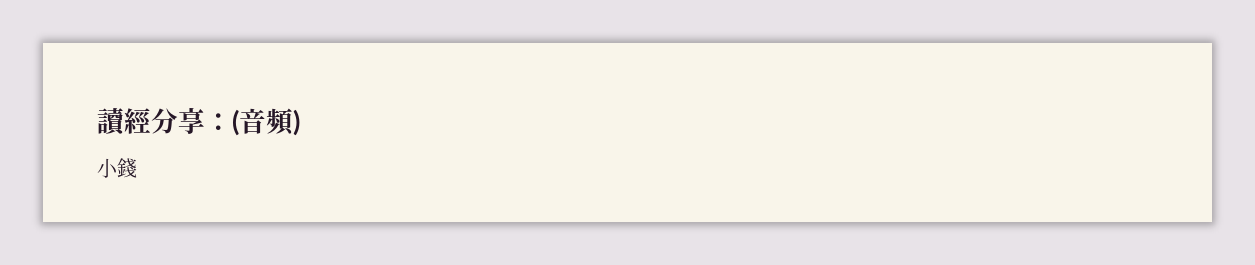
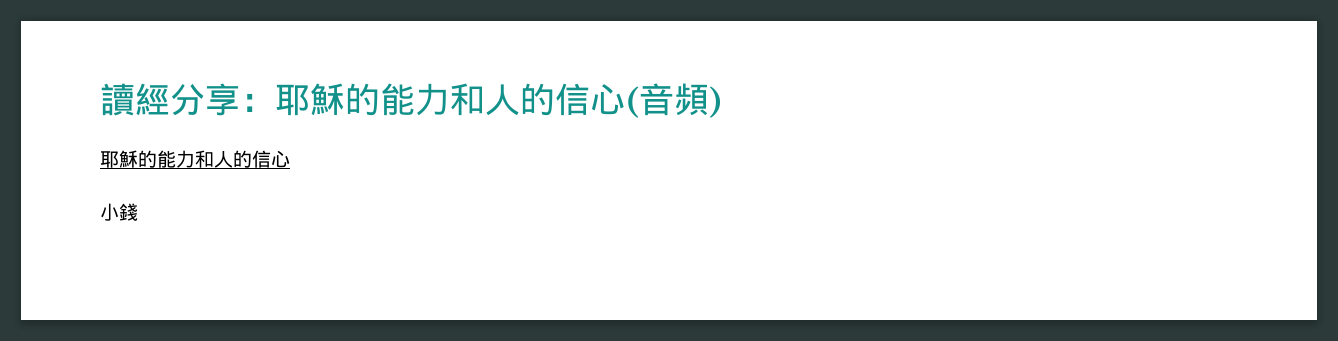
[232,108,300,136] (音頻) -> [275,83,723,118] [100,150,290,168] 耶穌的能力和人的信心(音頻) // 耶穌的能力和人的信心

